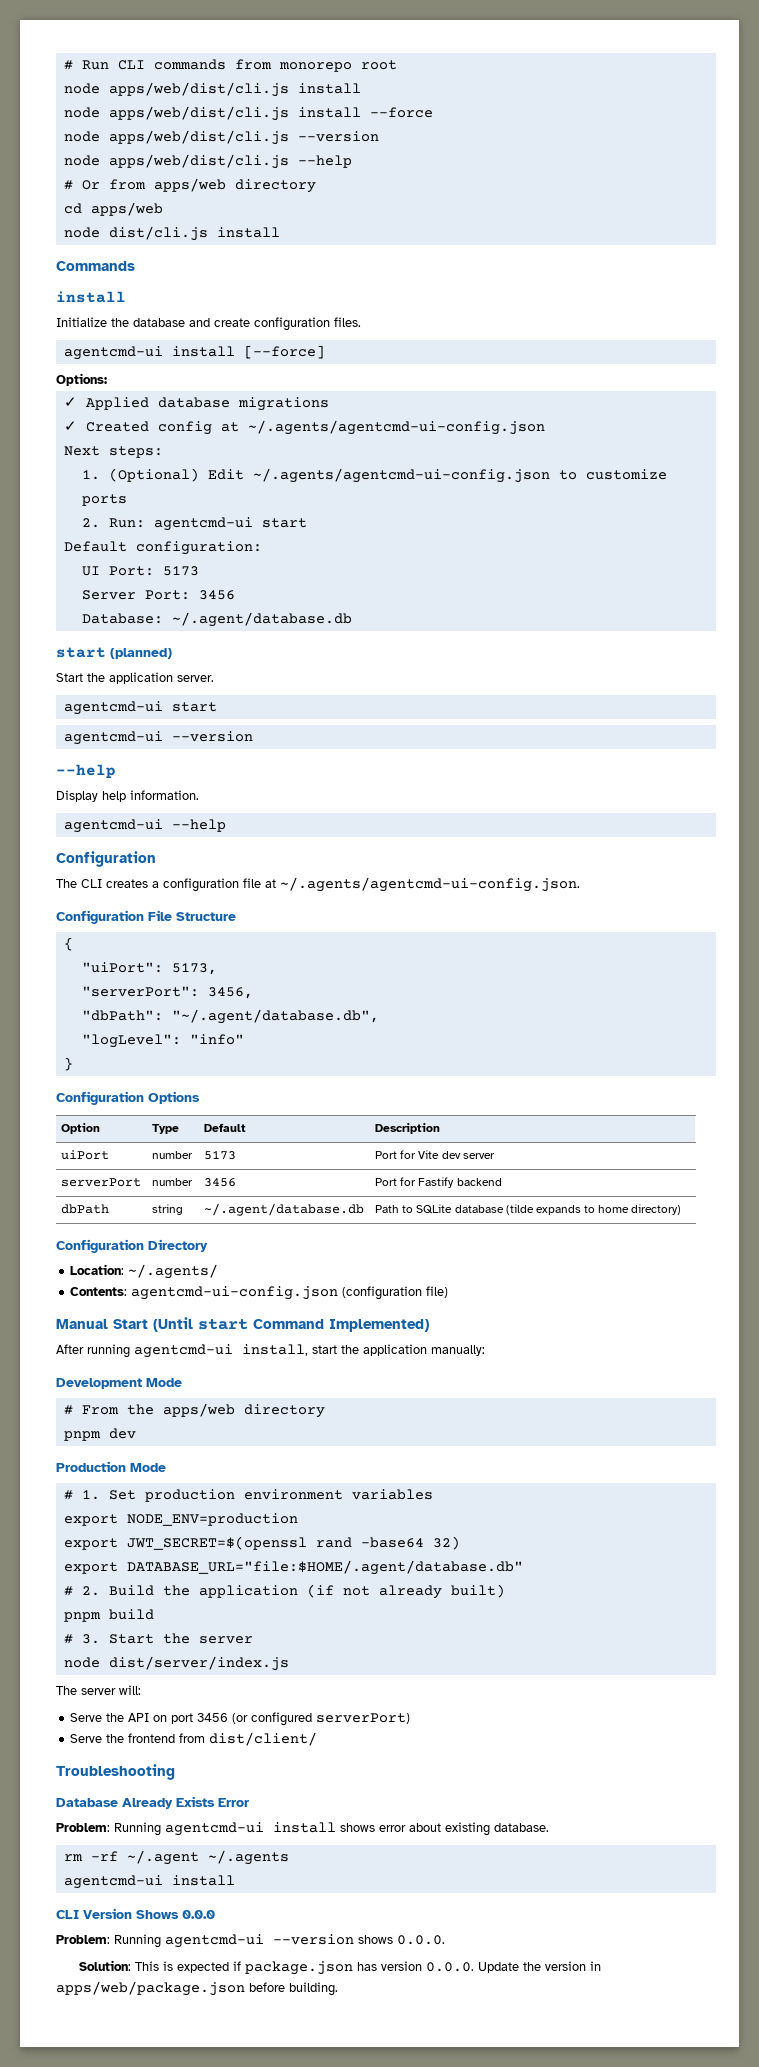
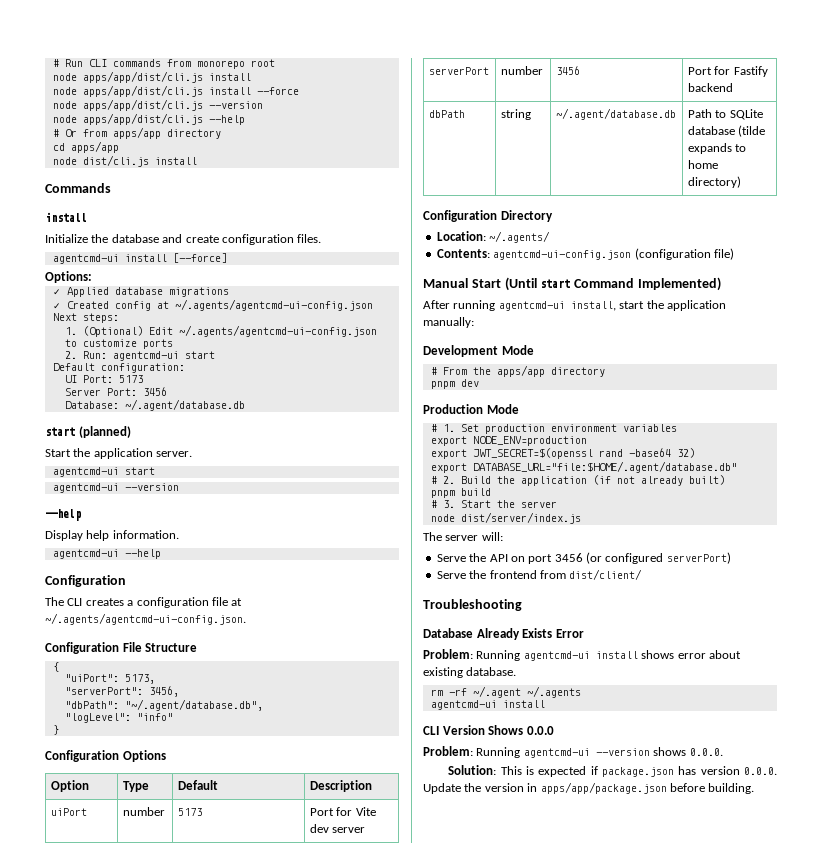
[108,82,289,97] apps/web/dist/cli.js -> [82,71,203,83] apps/app/dist/cli.js
[108,106,289,121] apps/web/dist/cli.js -> [82,85,203,97] apps/app/dist/cli.js
[108,130,289,145] apps/web/dist/cli.js -> [82,99,203,111] apps/app/dist/cli.js
[108,154,289,169] apps/web/dist/cli.js -> [82,113,203,125] apps/app/dist/cli.js
[153,178,226,192] apps/web -> [112,127,161,139] apps/app
[90,202,163,216] apps/web -> [70,141,119,153] apps/app
[162,1403,235,1417] apps/web -> [496,365,545,377] apps/app
[56,1981,245,1996] apps/web/package.json -> [540,782,667,794] apps/app/package.json

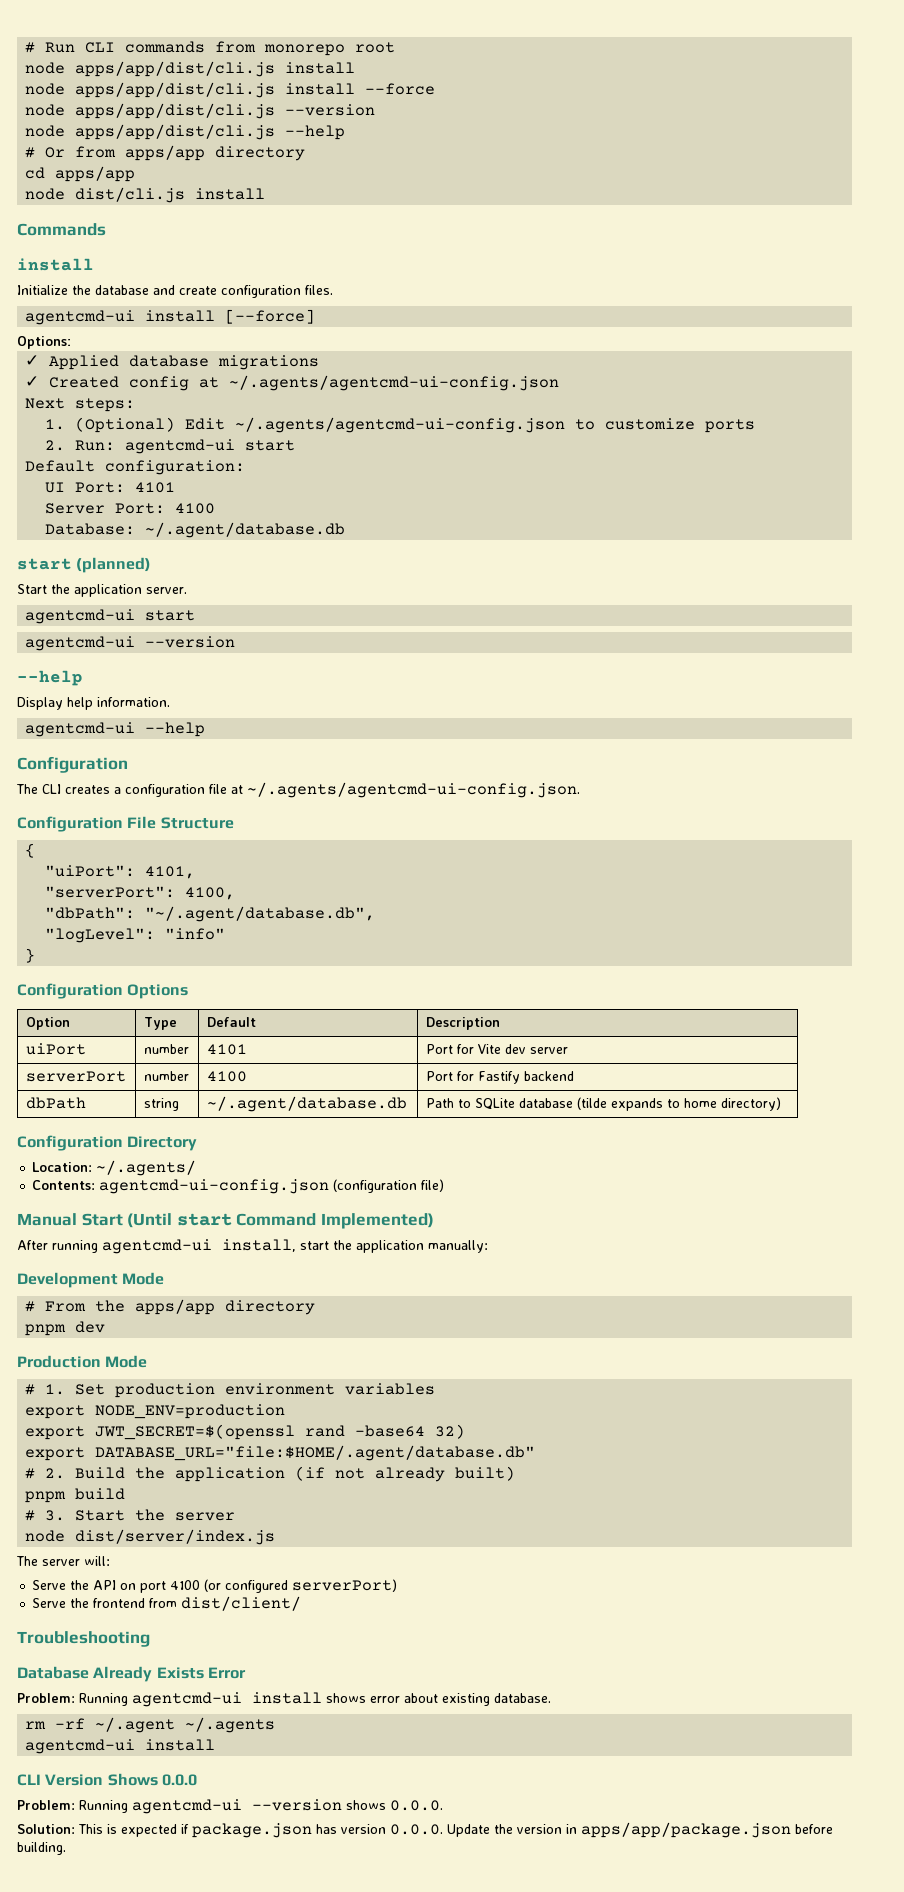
[118,375,143,383] 5173 -> [135,482,176,493] 4101
[142,387,167,396] 3456 -> [175,503,216,514] 4100
[124,674,155,684] 5173, -> [145,866,196,879] 4101,
[148,686,179,697] 3456, -> [185,887,236,900] 4100,
[177,808,202,816] 5173 -> [206,1044,247,1055] 4101
[555,66,580,75] 3456 -> [206,1071,247,1082] 4100
[554,553,583,562] 3456 -> [170,1580,201,1590] 4100

